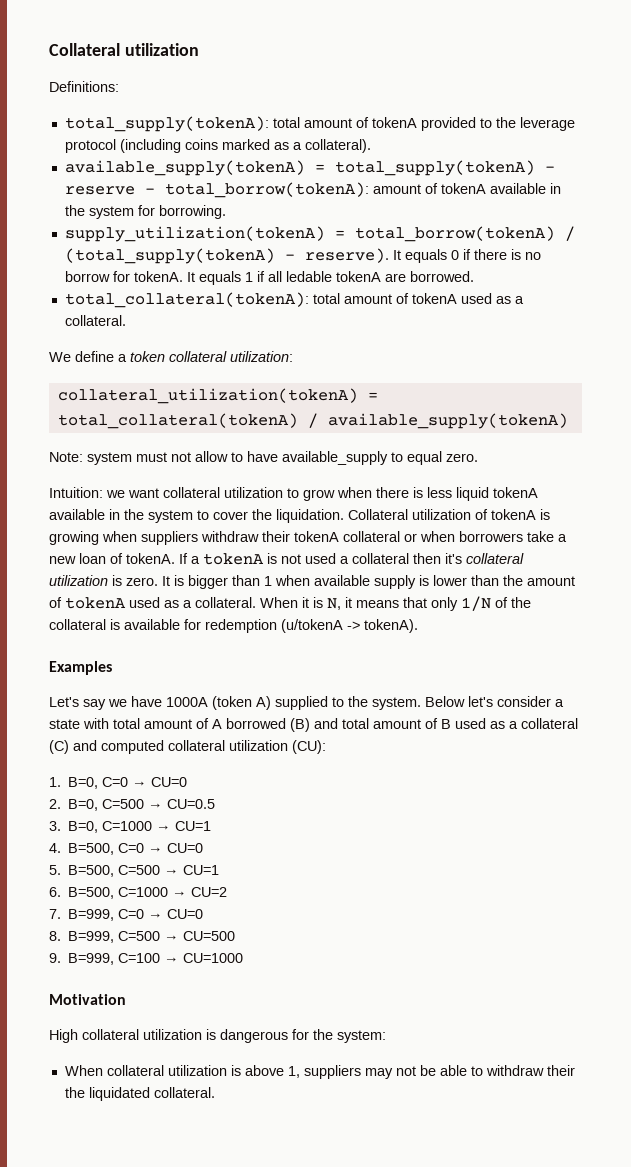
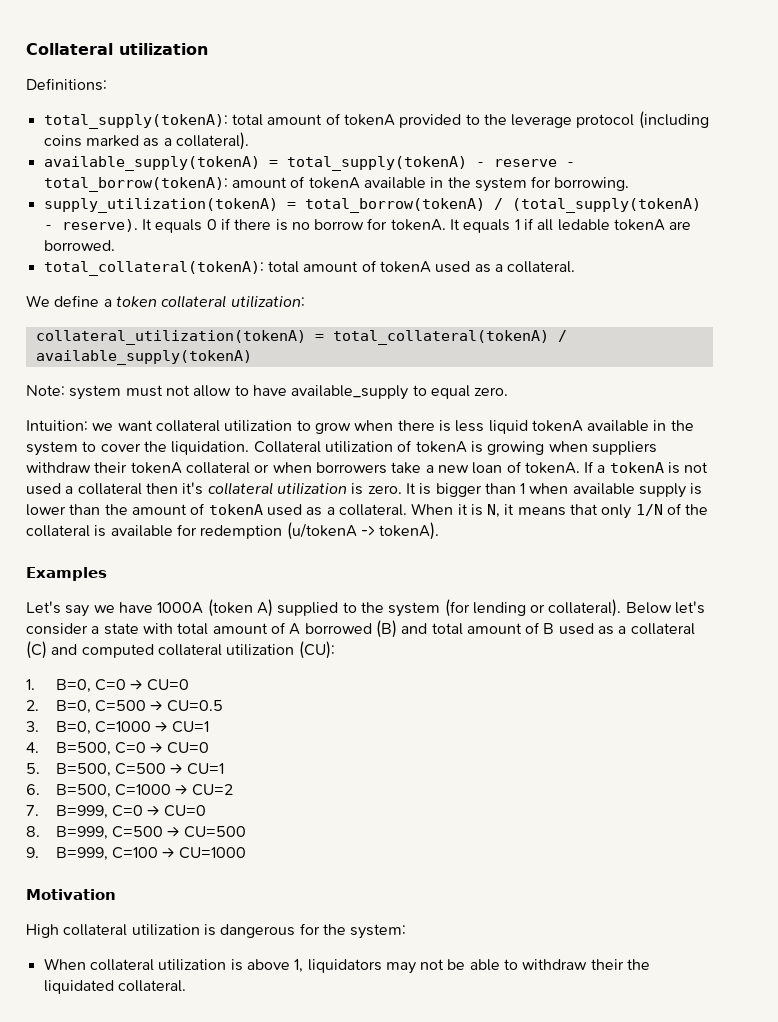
[372,697,421,710] system. -> [388,599,622,617] system (for lending or collateral).
[303,1065,361,1079] suppliers -> [307,959,382,973] liquidators

